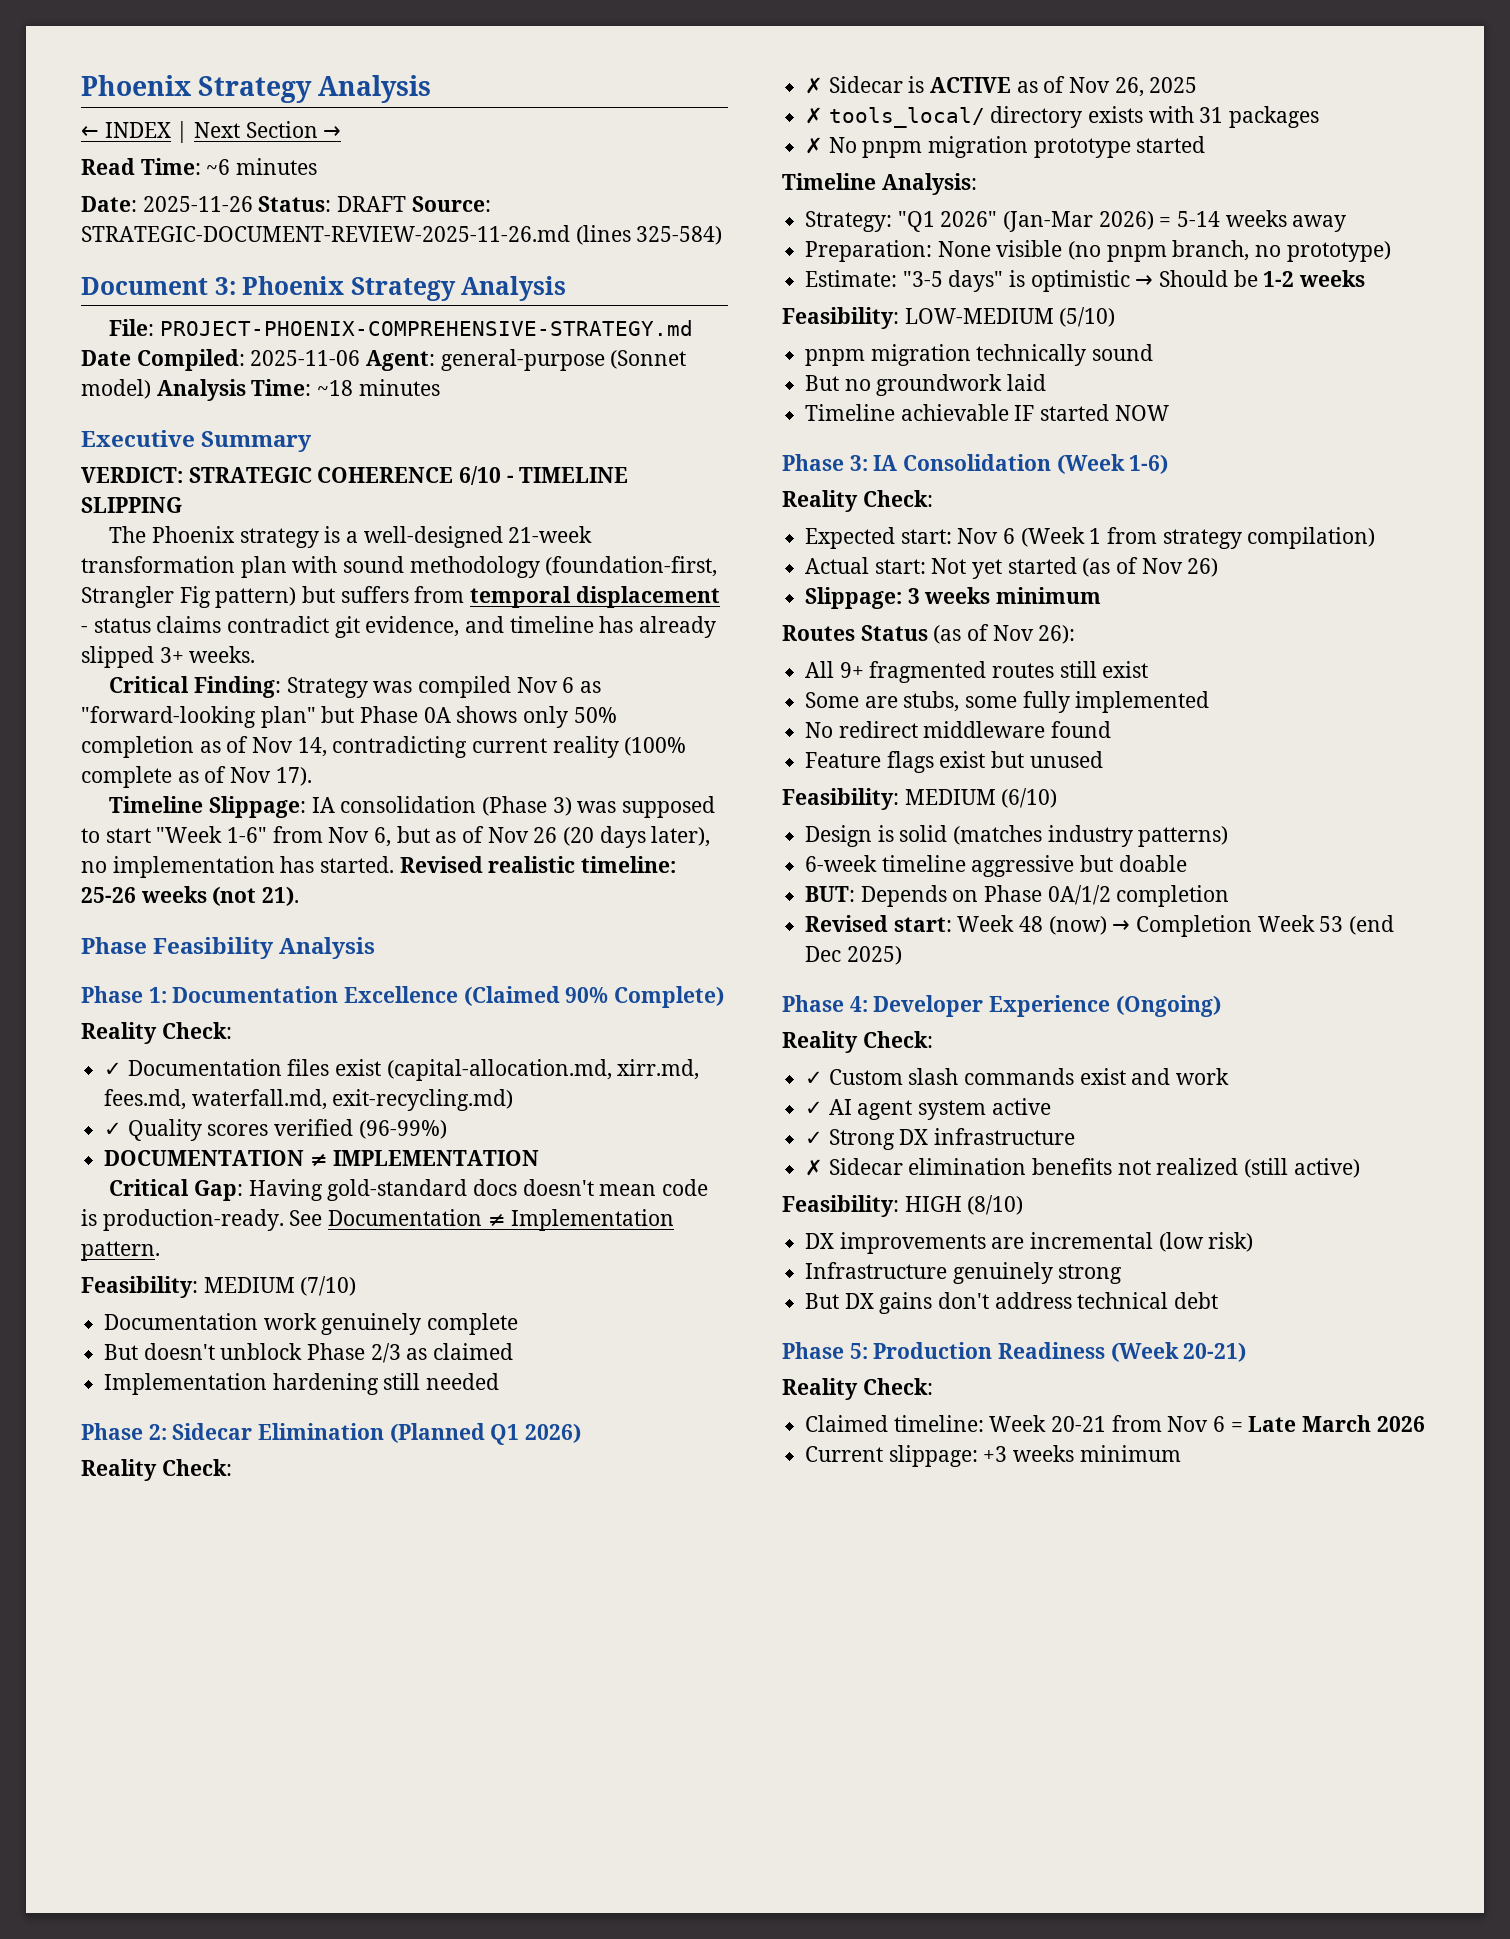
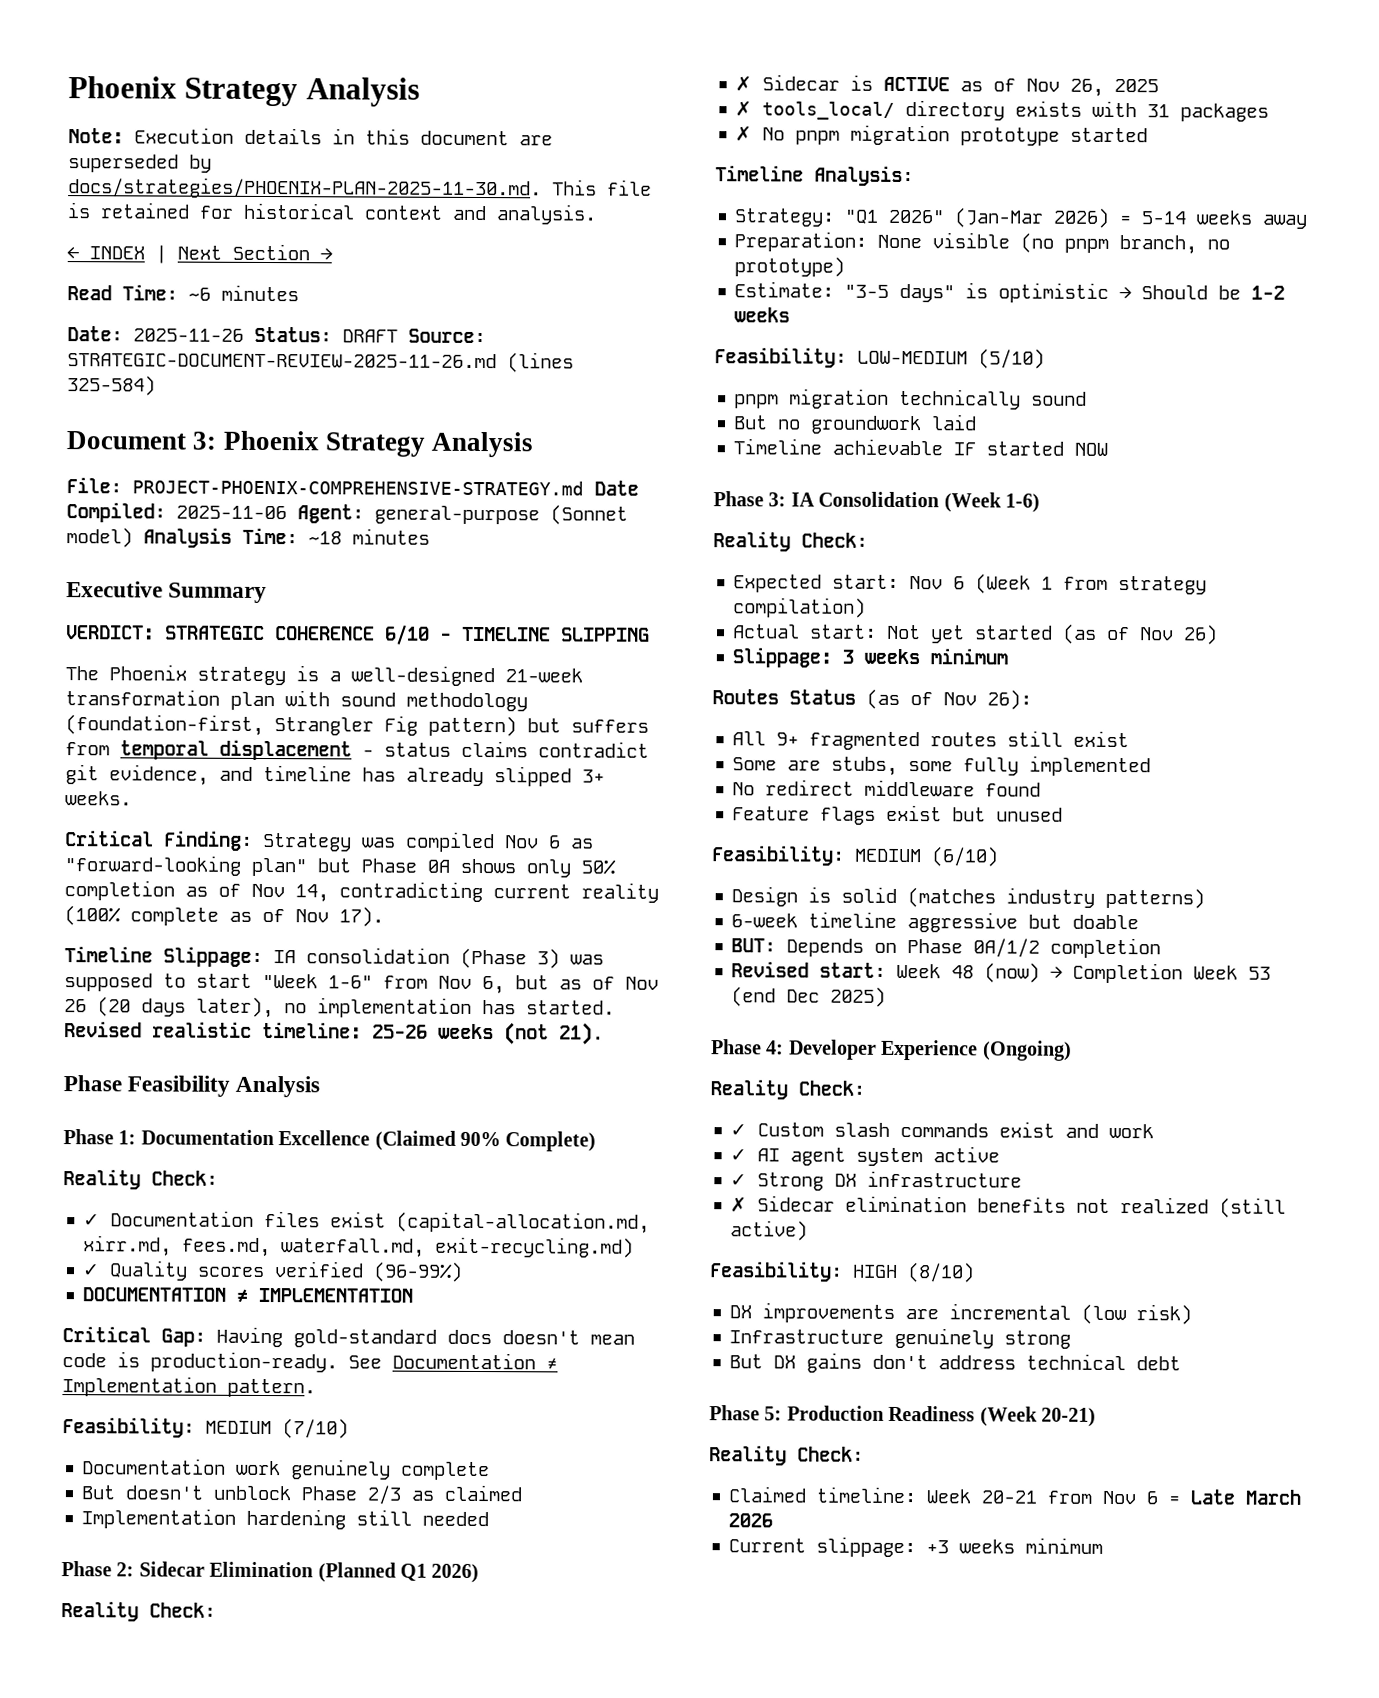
[81,75,432,103] Phoenix Strategy Analysis -> [68,76,420,107] [68,127,553,146] [68,154,212,173] [68,177,652,200] [67,202,597,225] Phoenix Strategy Analysis // Note: Execution details in this document are superseded by docs/strategies/PHOENIX-PLAN-2025-11-30.md. This file is retained for historical context and analysis.

